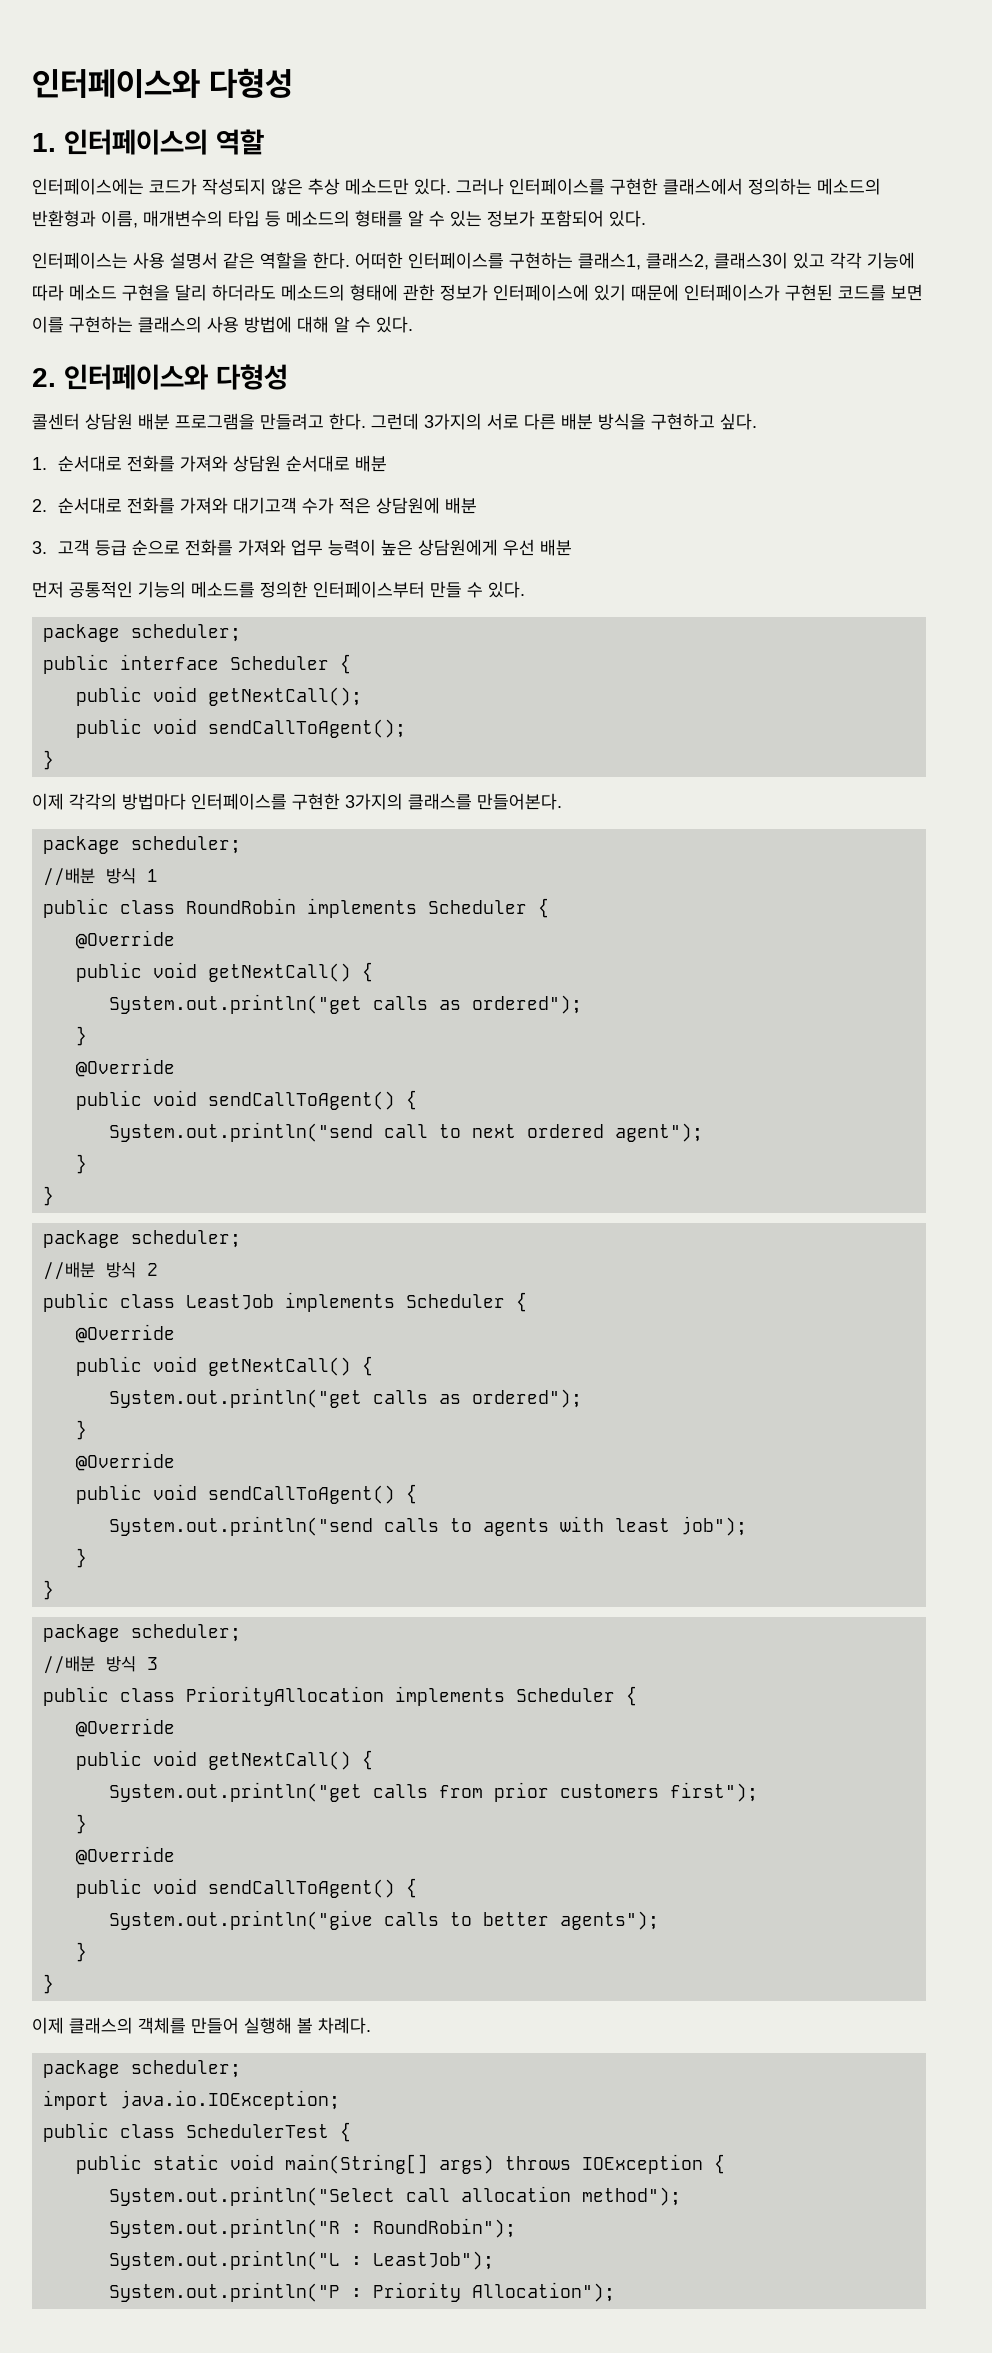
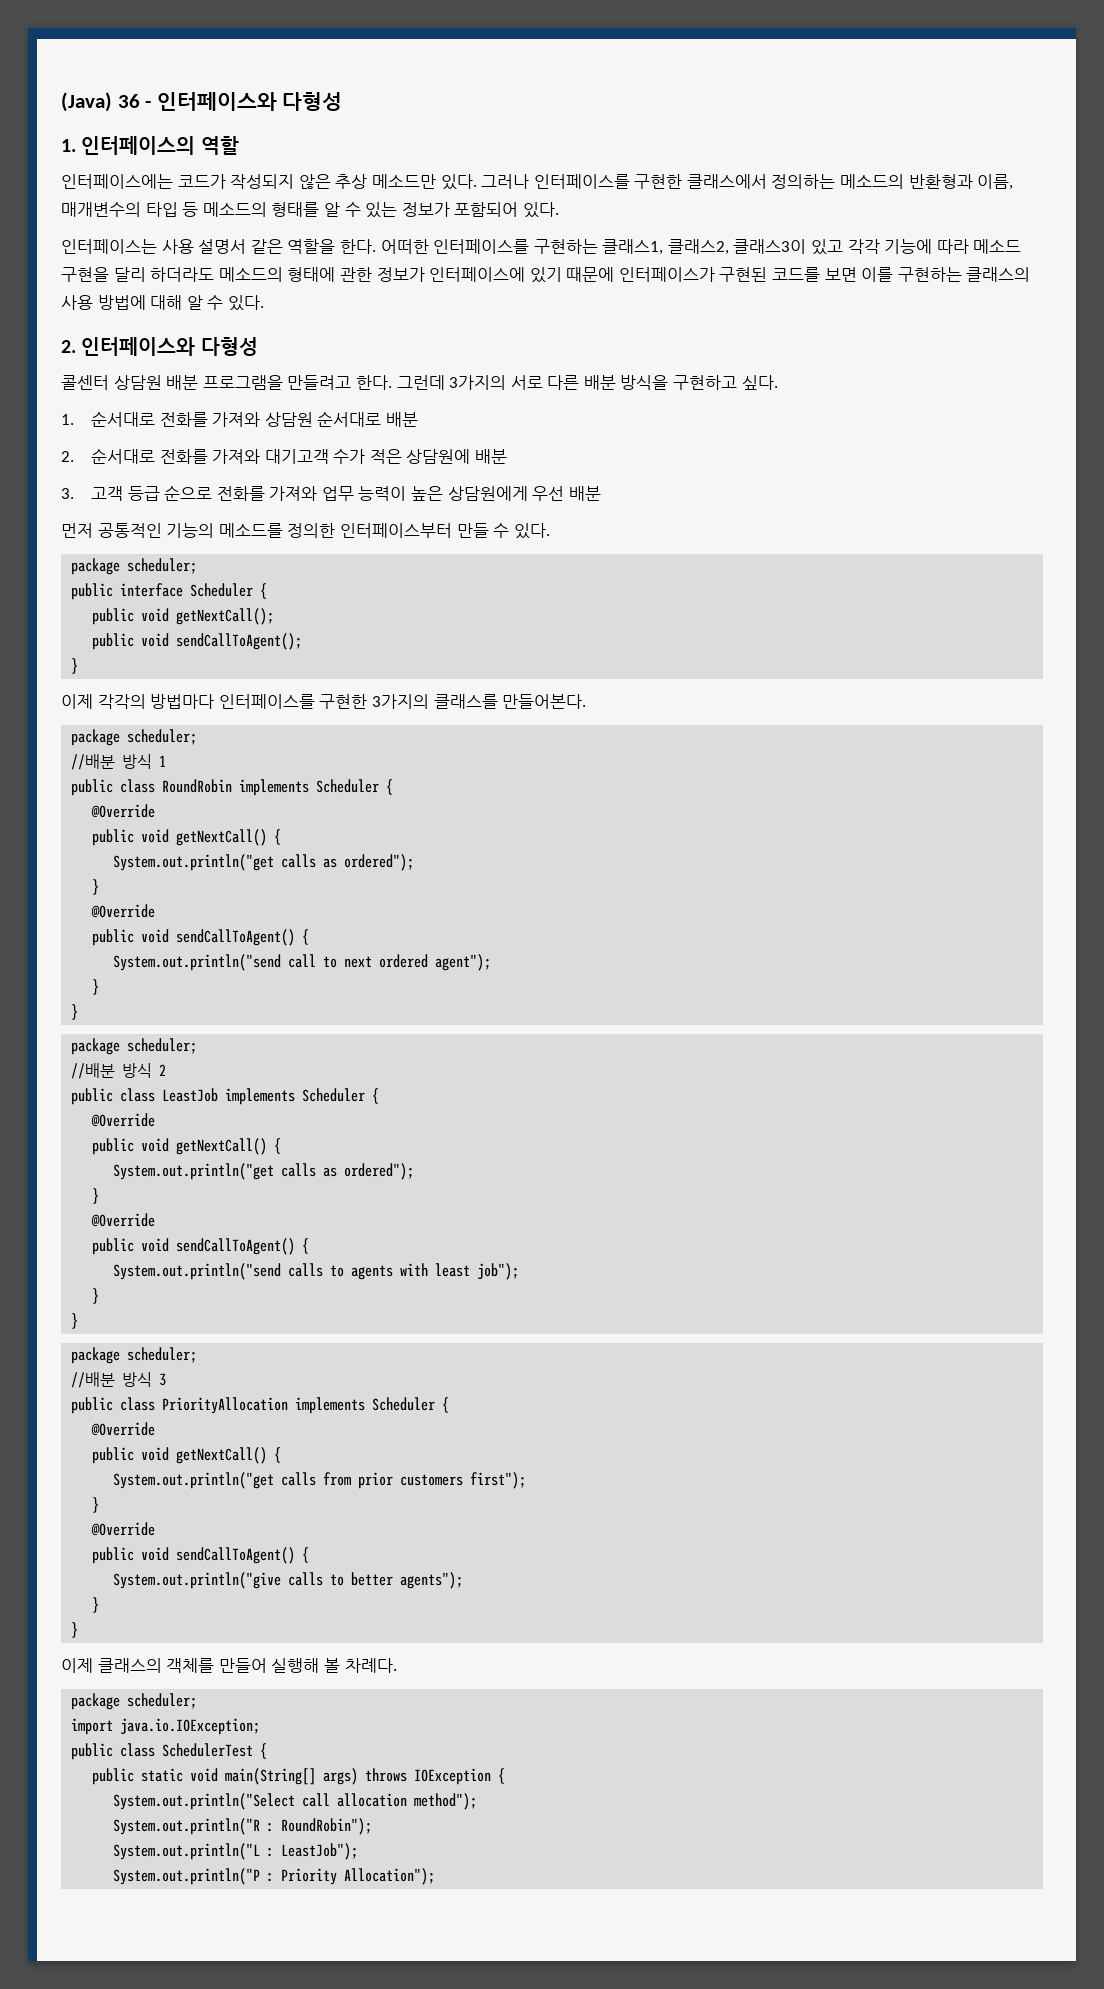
(32, 83) none -> [61,92,152,112] (Java) 36 -

